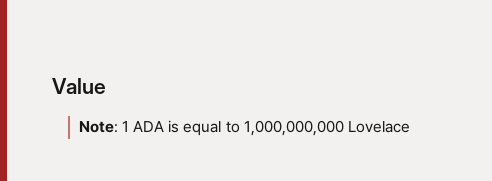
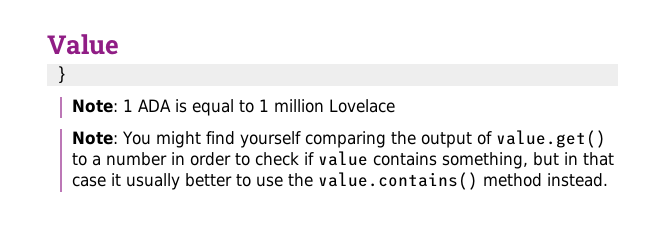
(106, 86) none -> [56,66,67,84] // }
[243,120,344,136] 1,000,000,000 -> [258,99,324,113] 1 million
(411, 127) none -> [71,130,606,148] [71,151,614,169] [71,172,608,190] // Note: You might find yourself comparing the output of value.get() to a number in order to check if value contains something, but in that case it usually better to use the value.contains() method instead.

